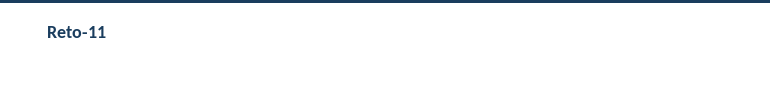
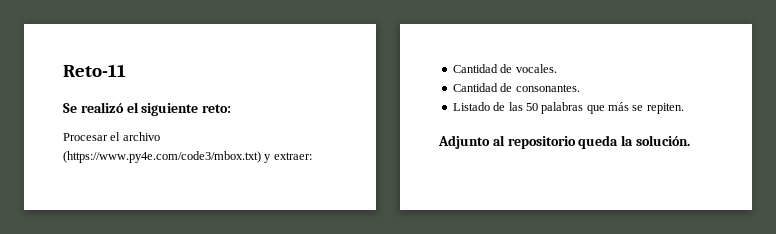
(106, 32) none -> [63,102,232,116] [63,132,160,141] [63,151,312,163] [452,64,557,73] [452,83,580,92] [452,102,684,114] [438,135,690,149] // Se realizó el siguiente reto: // Procesar el archivo (https://www.py4e.com/code3/mbox.txt) y extraer: // Cantidad de vocales. // Cantidad de consonantes. // Listado de las 50 palabras que más se repiten. // Adjunto al repositorio queda la solución.

